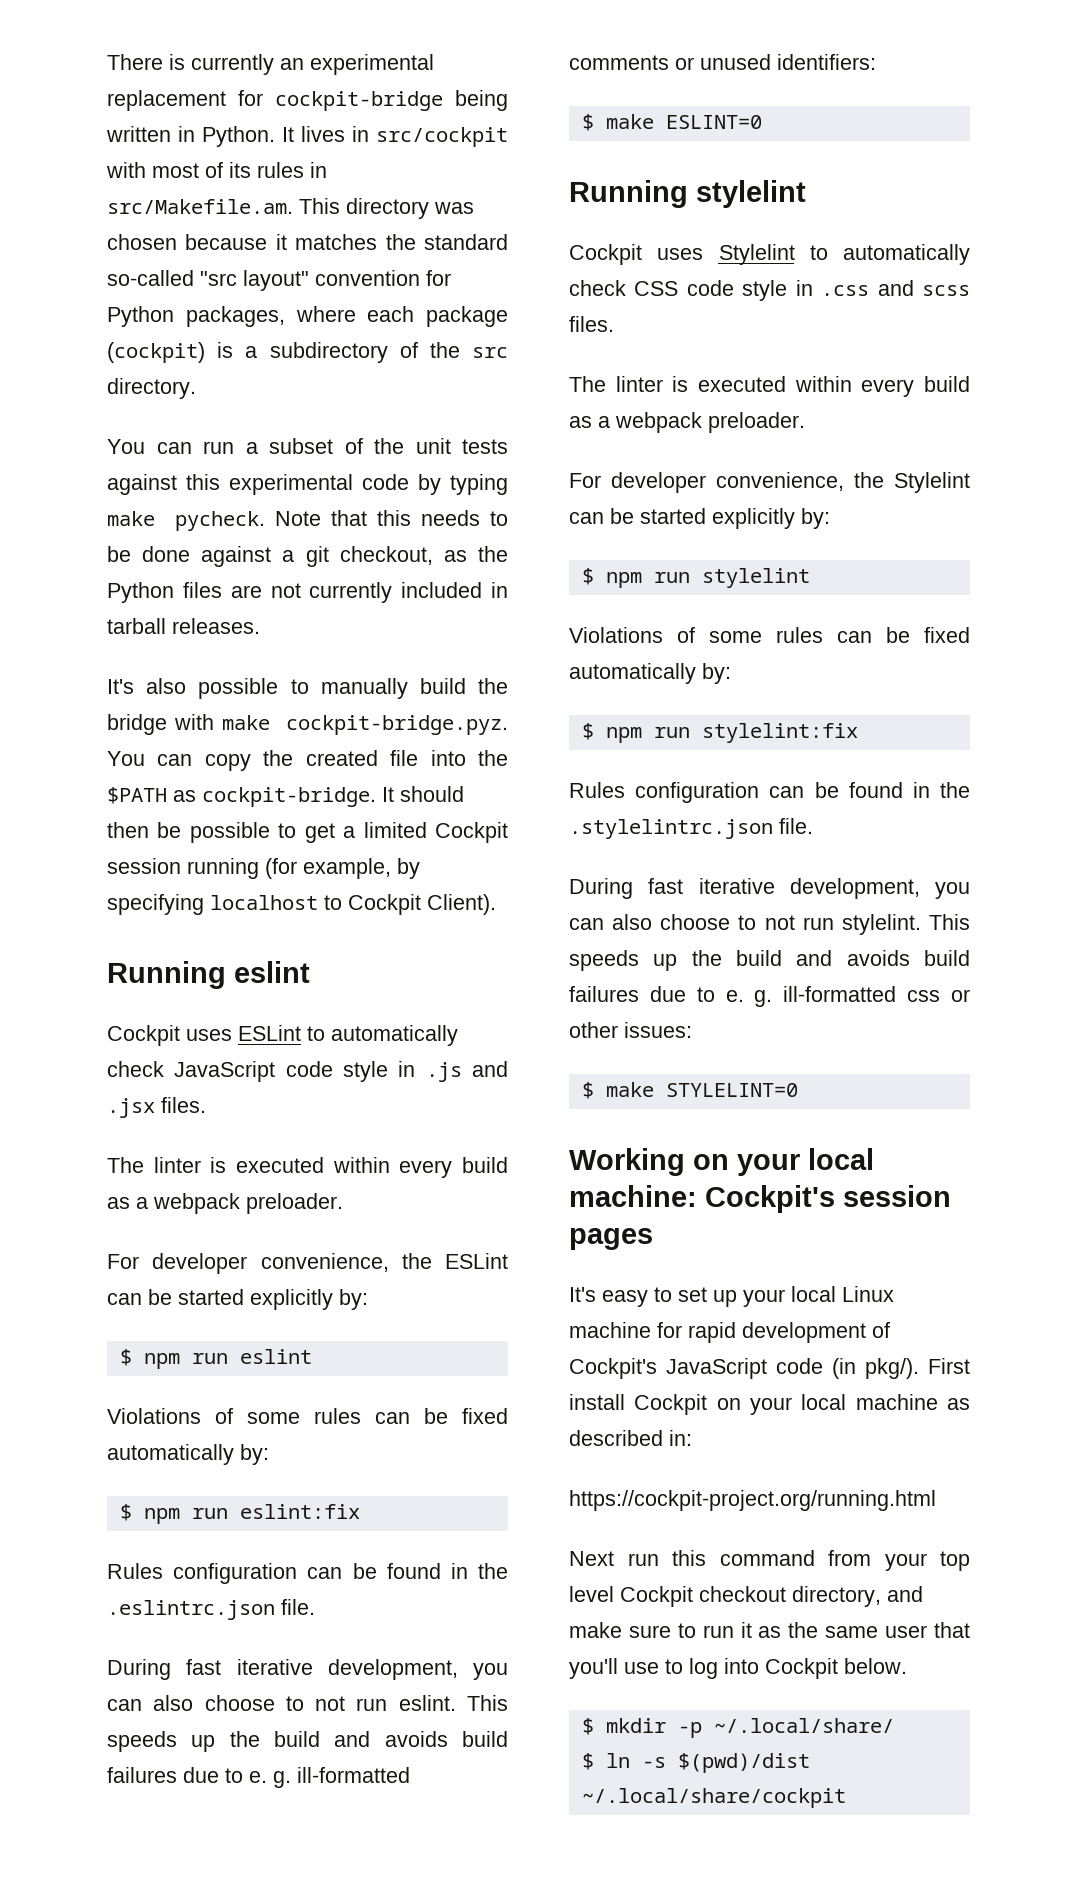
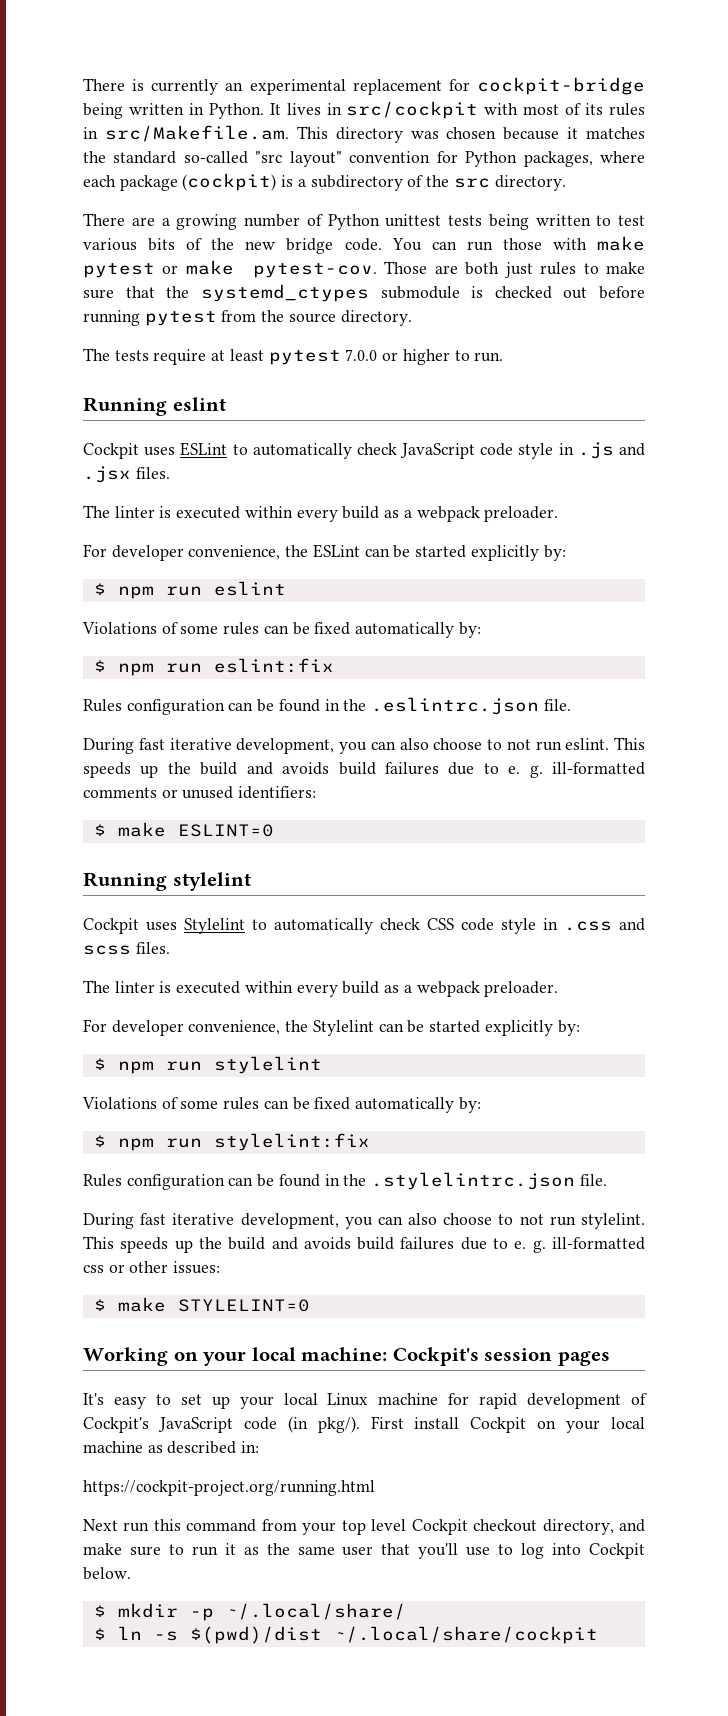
[107,438,508,454] [107,474,508,495] [107,510,508,531] [107,546,508,567] [107,582,508,603] [107,618,260,634] [107,678,508,699] [107,714,508,735] [107,750,508,771] [107,786,464,807] [107,822,508,843] [107,858,420,879] [107,894,496,915] You can run a subset of the unit tests against this experimental code by typing make pycheck. Note that this needs to be done against a git checkout, as the Python files are not currently included in tarball releases. // It's also possible to manually build the bridge with make cockpit-bridge.pyz. You can copy the created file into the $PATH as cockpit-bridge. It should then be possible to get a limited Cockpit session running (for example, by specifying localhost to Cockpit Client). -> [83,213,645,230] [83,236,645,254] [83,260,645,278] [83,284,645,302] [83,310,412,326] [83,348,504,365] There are a growing number of Python unittest tests being written to test various bits of the new bridge code. You can run those with make pytest or make pytest-cov. Those are both just rules to make sure that the systemd_ctypes submodule is checked out before running pytest from the source directory. // The tests require at least pytest 7.0.0 or higher to run.

